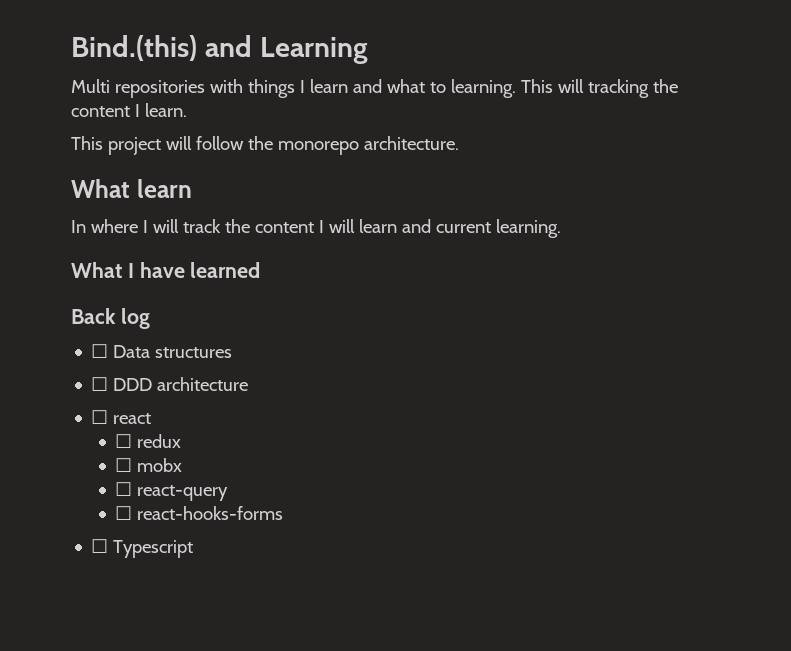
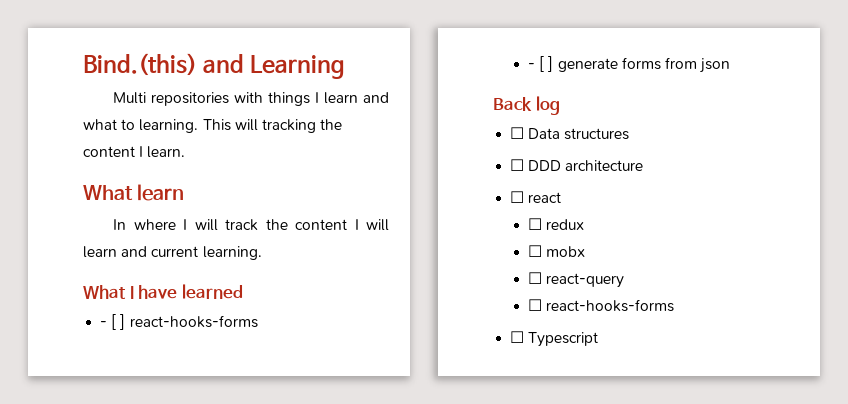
[71,136,459,155] // This project will follow the monorepo architecture. -> (186, 152) none
(261, 270) none -> [100,314,258,330] [528,56,731,73] // - [ ] react-hooks-forms // - [ ] generate forms from json

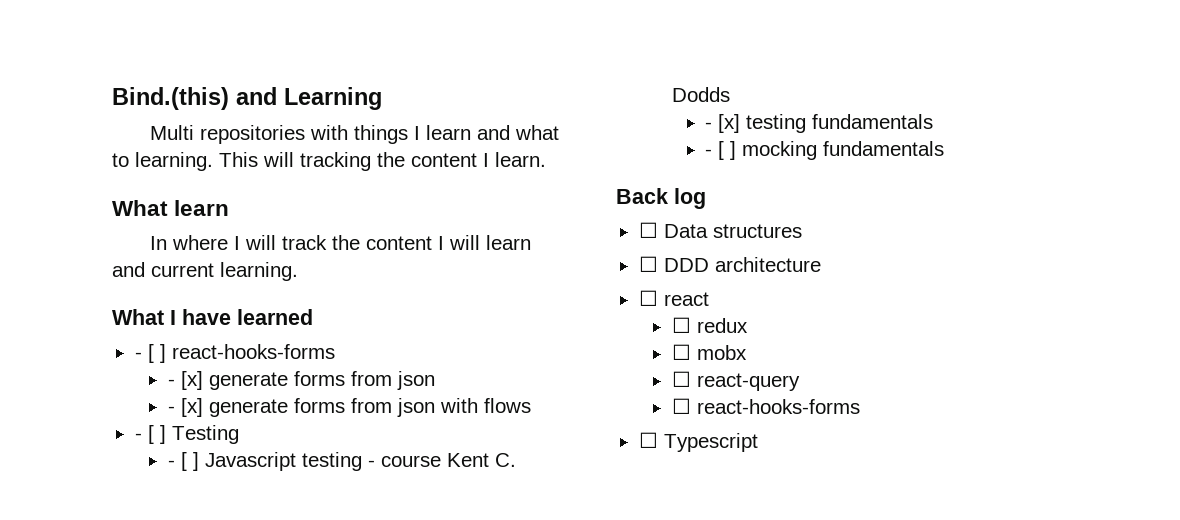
[539,56,731,73] [ ] generate forms from json -> [180,371,435,390] [167,398,531,417] [134,425,239,444] [167,452,516,471] [671,87,730,102] [705,114,934,133] [705,141,945,160] [x] generate forms from json // - [x] generate forms from json with flows // - [ ] Testing // - [ ] Javascript testing - course Kent C. Dodds // - [x] testing fundamentals // - [ ] mocking fundamentals

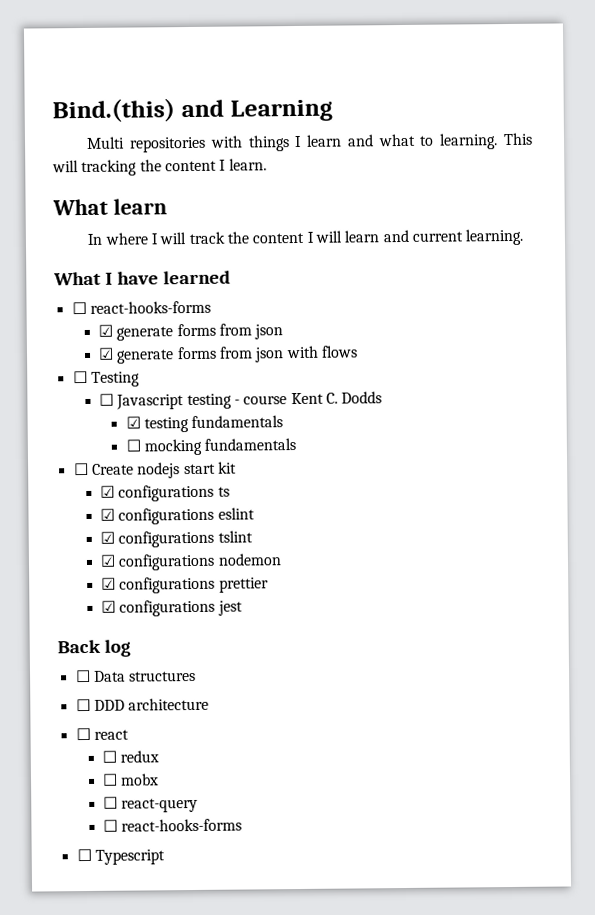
[134,344,335,363] [167,371,203,390] - [ ] react-hooks-forms // - [x] -> [71,300,211,315] [98,324,114,337] ☐ react-hooks-forms // ☑
[167,398,203,417] - [x] -> [98,347,115,360] ☑
[134,425,239,444] [167,452,199,471] - [ ] Testing // - [ ] -> [72,370,140,387] [99,393,115,406] ☐ Testing // ☐
[705,114,741,133] - [x] -> [125,416,141,429] ☑
[705,141,737,160] - [ ] -> [125,439,141,452] ☐
(945, 148) none -> [73,461,237,479] [100,484,230,502] [100,507,255,525] [100,530,253,548] [100,553,282,571] [101,576,269,594] [101,599,243,617] // ☐ Create nodejs start kit // ☑ configurations ts // ☑ configurations eslint // ☑ configurations tslint // ☑ configurations nodemon // ☑ configurations prettier // ☑ configurations jest

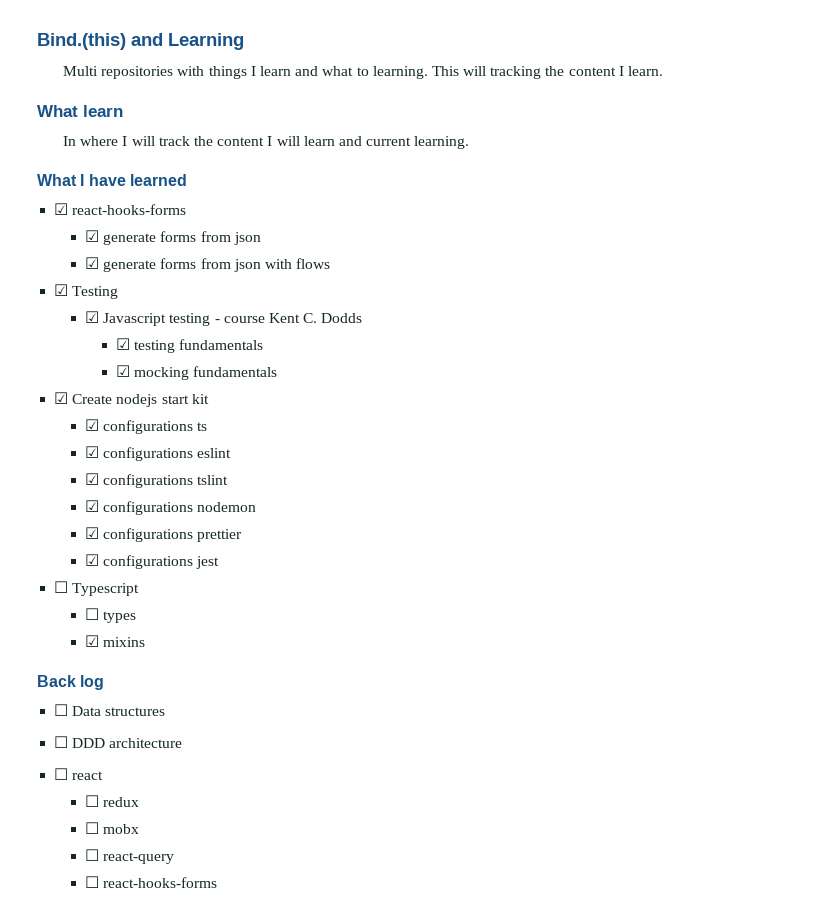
[71,301,87,315] ☐ -> [54,203,69,215] ☑
[72,370,88,384] ☐ -> [54,284,69,296] ☑
[99,393,115,406] ☐ -> [84,311,99,323] ☑
[125,439,141,452] ☐ -> [115,365,130,377] ☑
[73,462,89,476] ☐ -> [54,392,69,404] ☑
(243, 608) none -> [54,581,140,596] [84,608,137,623] [84,635,146,647] // ☐ Typescript // ☐ types // ☑ mixins
[76,848,165,865] // ☐ Typescript -> (218, 882) none

